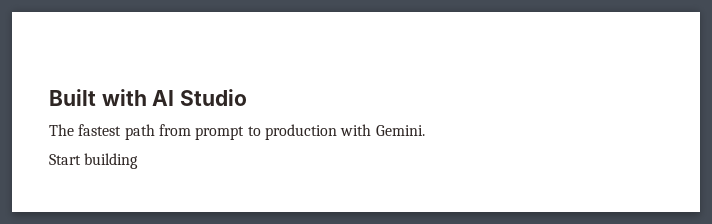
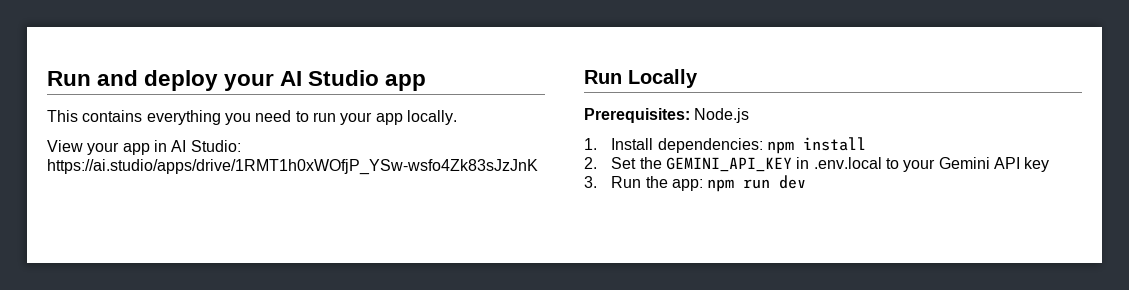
[49,89,248,106] [49,124,425,140] [49,153,139,169] Built with AI Studio // The fastest path from prompt to production with Gemini. // Start building -> [47,70,427,91] [47,110,457,125] [47,140,241,155] [47,159,538,175] [584,69,698,88] [584,108,750,123] [584,137,866,154] [584,157,1050,172] [584,175,807,192] Run and deploy your AI Studio app // This contains everything you need to run your app locally. // View your app in AI Studio: https://ai.studio/apps/drive/1RMT1h0xWOfjP_YSw-wsfo4Zk83sJzJnK // Run Locally // Prerequisites: Node.js // 1. Install dependencies: npm install // 2. Set the GEMINI_API_KEY in .env.local to your Gemini API key // 3. Run the app: npm run dev

